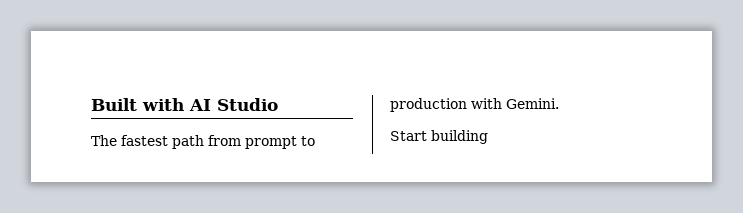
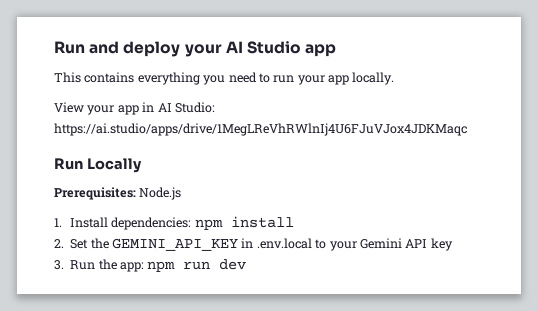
[91,98,278,111] [91,135,315,149] [390,98,559,112] [390,130,488,144] Built with AI Studio // The fastest path from prompt to production with Gemini. // Start building -> [54,41,337,57] [54,72,395,85] [54,102,215,115] [54,123,467,136] [54,158,142,173] [54,187,182,200] [54,216,294,230] [54,238,453,251] [54,259,247,272] Run and deploy your AI Studio app // This contains everything you need to run your app locally. // View your app in AI Studio: https://ai.studio/apps/drive/1MegLReVhRWlnIj4U6FJuVJox4JDKMaqc // Run Locally // Prerequisites: Node.js // 1. Install dependencies: npm install // 2. Set the GEMINI_API_KEY in .env.local to your Gemini API key // 3. Run the app: npm run dev

